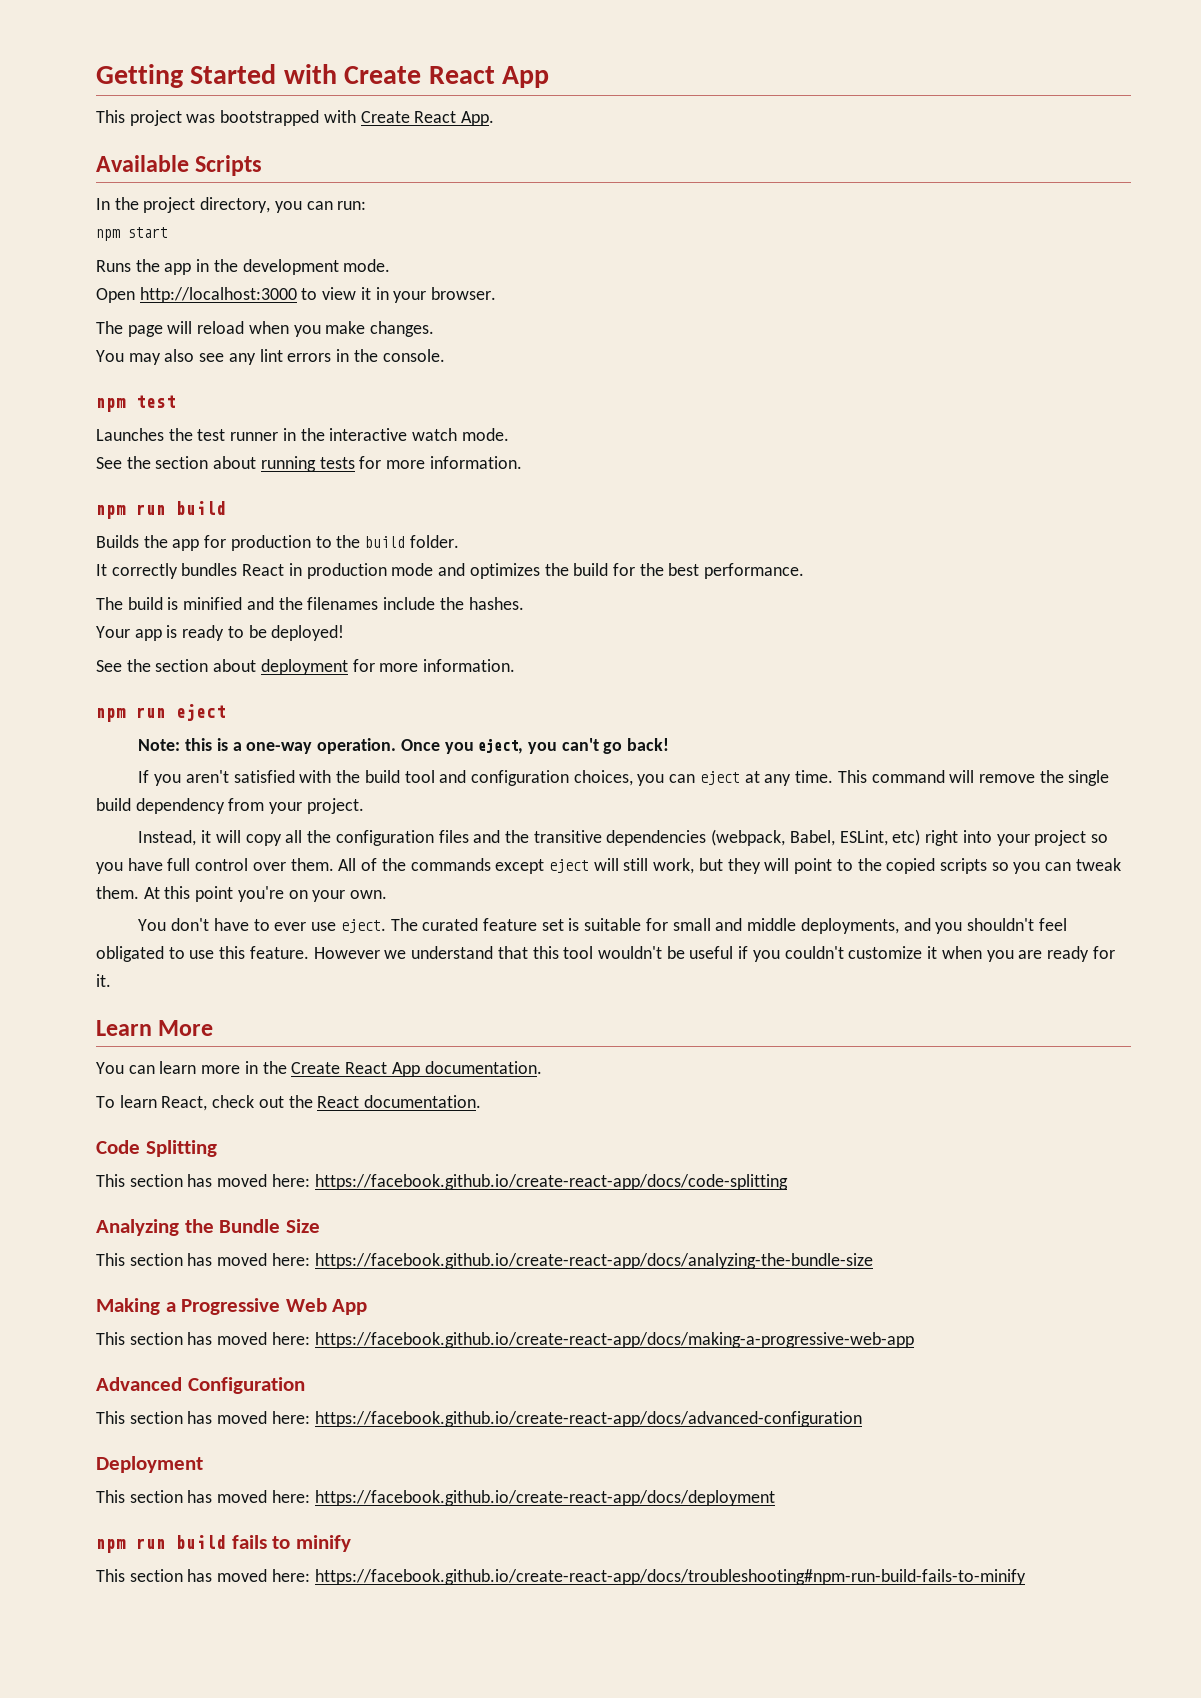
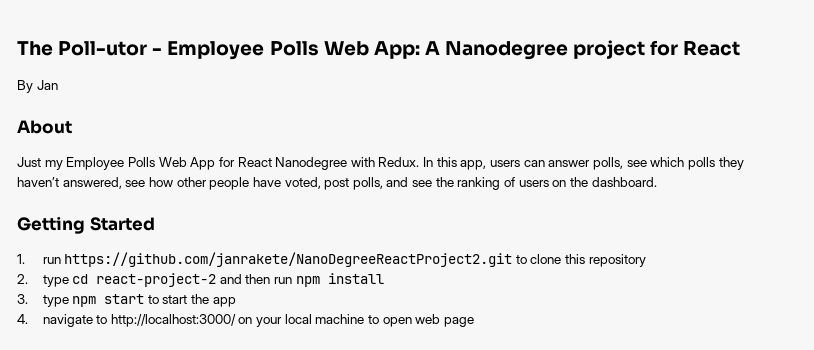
[96,64,550,88] [96,110,495,126] [96,155,263,176] [96,197,367,213] Getting Started with Create React App // This project was bootstrapped with Create React App. // Available Scripts // In the project directory, you can run: // -> [17,40,741,60] [17,80,58,93] [17,120,72,134] [17,157,744,170] [17,177,657,190] [17,216,155,234] [17,252,646,267] [17,273,384,287] [17,294,69,307] The Poll-utor - Employee Polls Web App: A Nanodegree project for React // By Jan // About // Just my Employee Polls Web App for React Nanodegree with Redux. In this app, users can answer polls, see which polls they haven’t answered, see how other people have voted, post polls, and see the ranking of users on the dashboard. // Getting Started // 1. run https://github.com/janrakete/NanoDegreeReactProject2.git to clone this repository // 2. type cd react-project-2 and then run npm install // 3. type
[96,259,391,275] [96,287,497,303] [96,321,435,337] [96,349,445,365] [96,395,176,412] [96,428,509,441] [96,456,522,472] [96,501,226,519] [96,535,459,551] [96,563,805,579] [96,597,524,610] [96,625,345,641] [96,659,516,675] [96,704,226,722] [138,738,670,754] [138,770,1110,786] [96,798,364,814] [138,829,1108,846] [96,858,1121,874] [96,886,388,902] [138,918,1067,934] [96,946,1115,962] [96,974,111,987] [96,1020,214,1036] [96,1061,542,1077] [96,1095,482,1111] [96,1140,217,1157] [96,1174,788,1190] [96,1219,320,1236] [96,1253,873,1269] [96,1298,368,1315] [96,1332,914,1348] [96,1377,305,1394] [96,1411,862,1427] [96,1456,203,1473] [96,1490,775,1506] [96,1535,351,1553] [96,1569,1026,1585] // Runs the app in the development mode. // Open http://localhost:3000 to view it in your browser. // The page will reload when you make changes. // You may also see any lint errors in the console. // npm test // Launches the test runner in the interactive watch mode. // See the section about running tests for more information. // npm run build // Builds the app for production to the build folder. // It correctly bundles React in production mode and optimizes the build for the best performance. // The build is minified and the filenames include the hashes. // Your app is ready to be deployed! // See the section about deployment for more information. // npm run eject // Note: this is a one-way operation. Once you eject, you can't go back! // If you aren't satisfied with the build tool and configuration choices, you can eject at any time. This command will remove the single build dependency from your project. // Instead, it will copy all the configuration files and the transitive dependencies (webpack, Babel, ESLint, etc) right into your project so you have full control over them. All of the commands except eject will still work, but they will point to the copied scripts so you can tweak them. At this point you're on your own. // You don't have to ever use eject. The curated feature set is suitable for small and middle deployments, and you shouldn't feel obligated to use this feature. However we understand that this tool wouldn't be useful if you couldn't customize it when you are ready for it. // Learn More // You can learn more in the Create React App documentation. // To learn React, check out the React documentation. // Code Splitting // This section has moved here: https://facebook.github.io/create-react-app/docs/code-splitting // Analyzing the Bundle Size // This section has moved here: https://facebook.github.io/create-react-app/docs/analyzing-the-bundle-size // Making a Progressive Web App // This section has moved here: https://facebook.github.io/create-react-app/docs/making-a-progressive-web-app // Advanced Configuration // This section has moved here: https://facebook.github.io/create-react-app/docs/advanced-configuration // Deployment // This section has moved here: https://facebook.github.io/create-react-app/docs/deployment // npm run build fails to minify // This section has moved here: https://facebook.github.io/create-react-app/docs/troubleshooting#npm-run-build-fails-to-minify -> [147,294,236,307] [17,314,474,327] to start the app // 4. navigate to http://localhost:3000/ on your local machine to open web page

